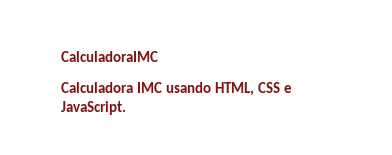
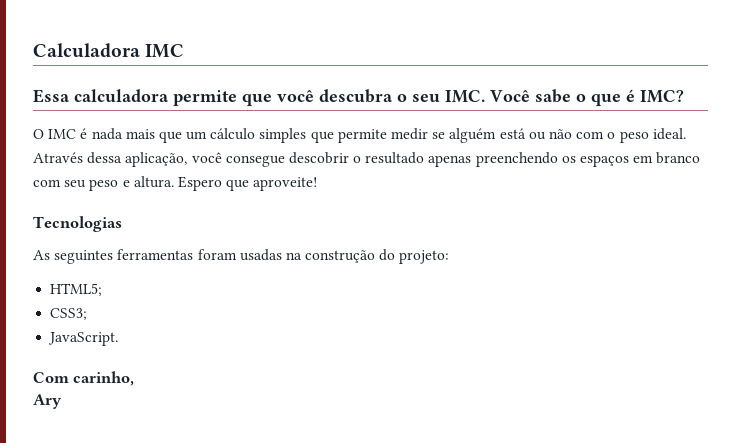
[61,51,158,62] CalculadoraIMC // -> (33, 50) none
[165,82,292,96] [61,101,126,115] usando HTML, CSS e JavaScript. -> [33,89,684,106] [33,128,686,143] [33,152,701,167] [33,176,318,191] [33,216,122,232] [33,249,450,264] [50,283,103,296] [50,308,88,320] [48,332,119,346] [33,371,135,386] [33,394,62,409] // Essa calculadora permite que você descubra o seu IMC. Você sabe o que é IMC? // O IMC é nada mais que um cálculo simples que permite medir se alguém está ou não com o peso ideal. Através dessa aplicação, você consegue descobrir o resultado apenas preenchendo os espaços em branco com seu peso e altura. Espero que aproveite! // Tecnologias // As seguintes ferramentas foram usadas na construção do projeto: // HTML5; // CSS3; // JavaScript. // Com carinho, // Ary

